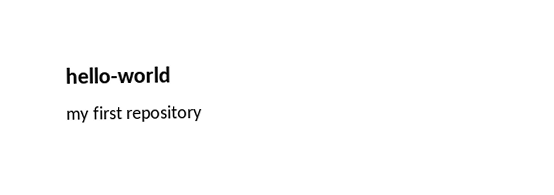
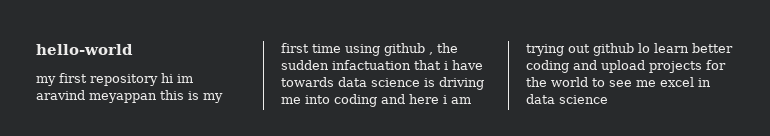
(204, 113) none -> [161,73,193,83] [36,90,223,103] [281,43,458,56] [281,60,483,70] [281,77,484,90] [281,94,471,107] [526,43,733,56] [526,60,726,73] [526,77,711,87] [526,94,608,104] hi im aravind meyappan this is my first time using github , the sudden infactuation that i have towards data science is driving me into coding and here i am trying out github lo learn better coding and upload projects for the world to see me excel in data science

